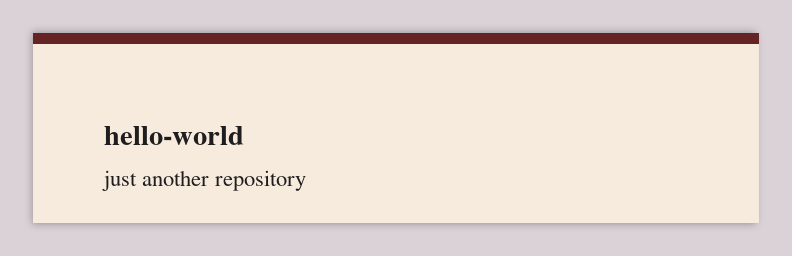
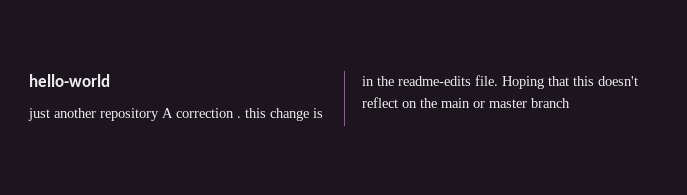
(307, 180) none -> [162,108,323,121] [362,75,638,89] [362,97,570,108] A correction . this change is in the readme-edits file. Hoping that this doesn't reflect on the main or master branch

